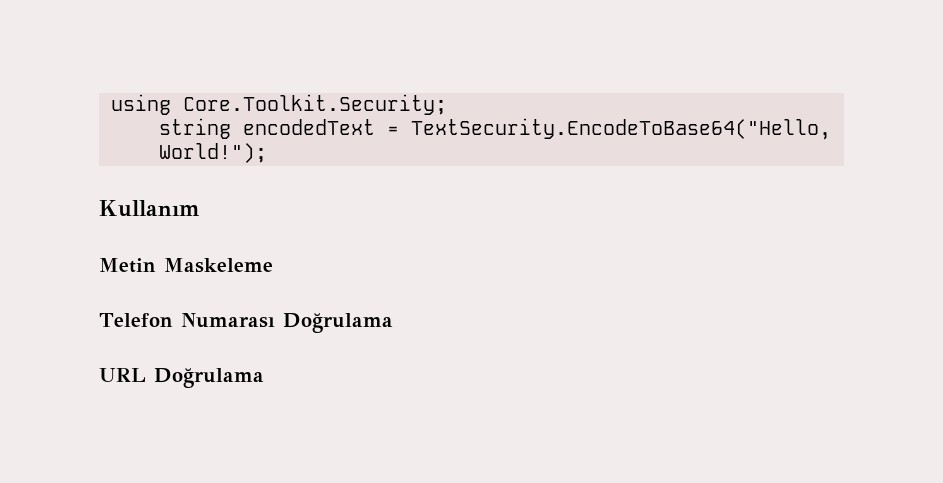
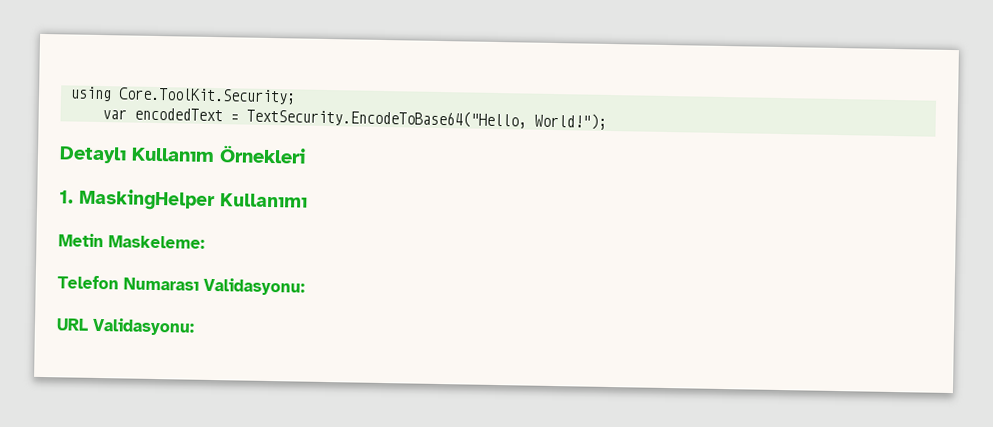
[183,94,448,115] [159,118,232,139] Core.Toolkit.Security; // string -> [118,87,297,105] [102,109,128,120] Core.ToolKit.Security; // var
(268, 153) none -> [59,146,127,164] Detaylı
(200, 208) none -> [219,145,306,164] [59,188,308,212] Örnekleri // 1. MaskingHelper Kullanımı
[164,258,273,273] Maskeleme -> [108,235,205,249] Maskeleme:
[282,313,393,333] Doğrulama -> [203,277,305,296] Validasyonu:
[154,368,264,388] Doğrulama -> [92,317,195,336] Validasyonu:

